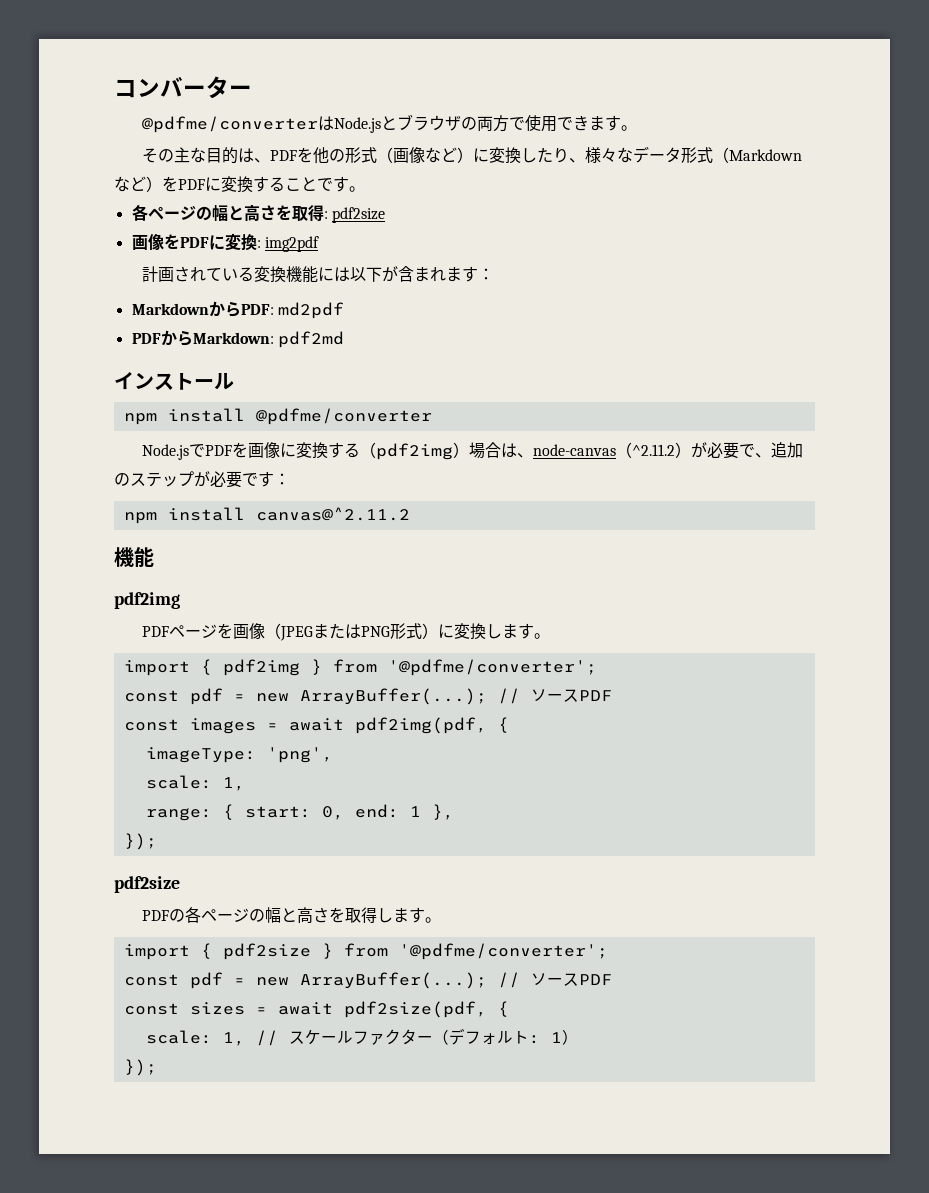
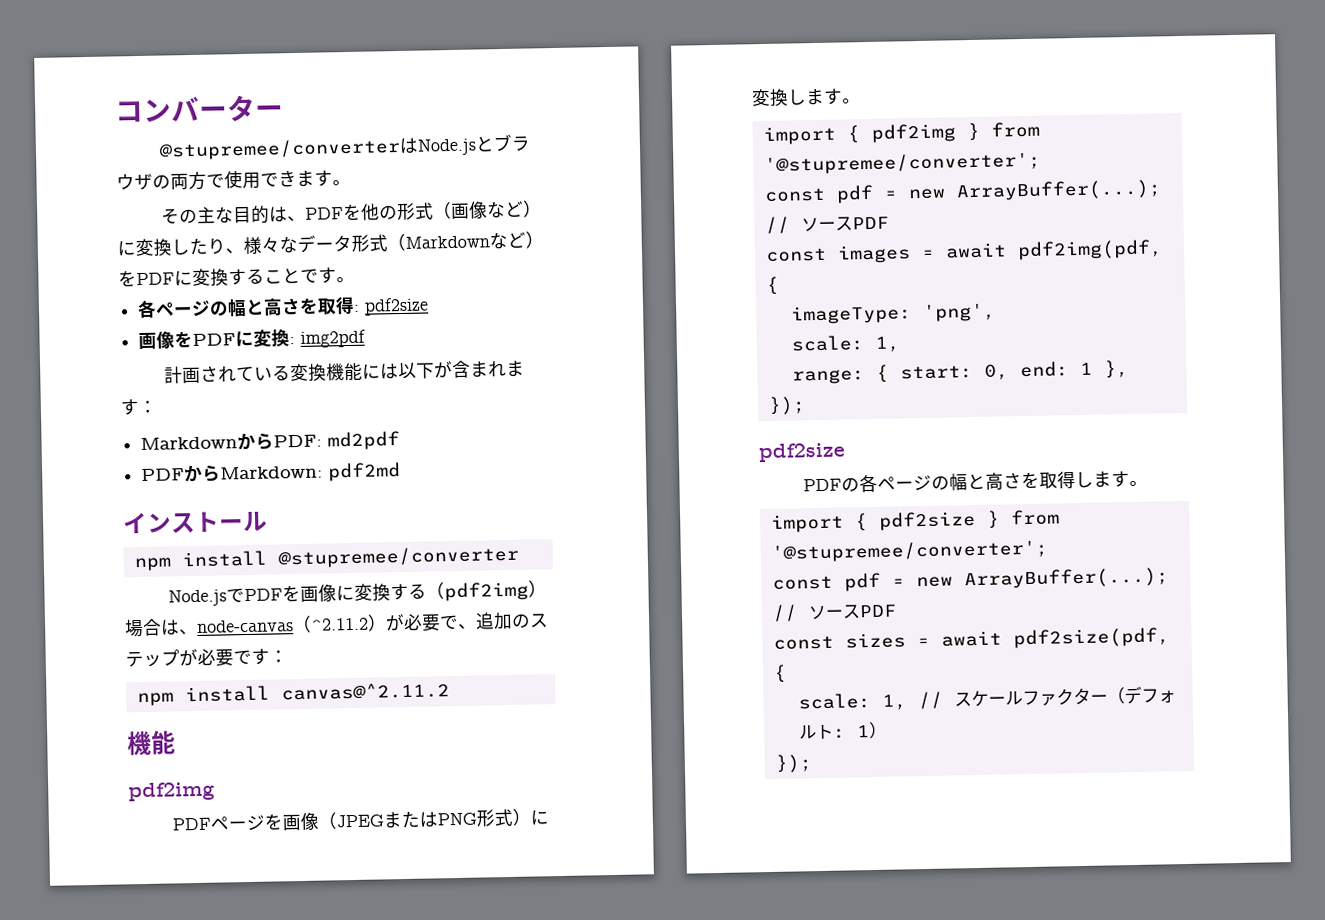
[141,116,318,133] @pdfme/converter -> [159,137,402,161] @stupremee/converter
[255,408,432,425] @pdfme/converter -> [277,545,519,569] @stupremee/converter
[387,659,597,676] '@pdfme/converter'; -> [763,151,1041,176] '@stupremee/converter';
[398,943,608,960] '@pdfme/converter'; -> [770,539,1048,563] '@stupremee/converter';

